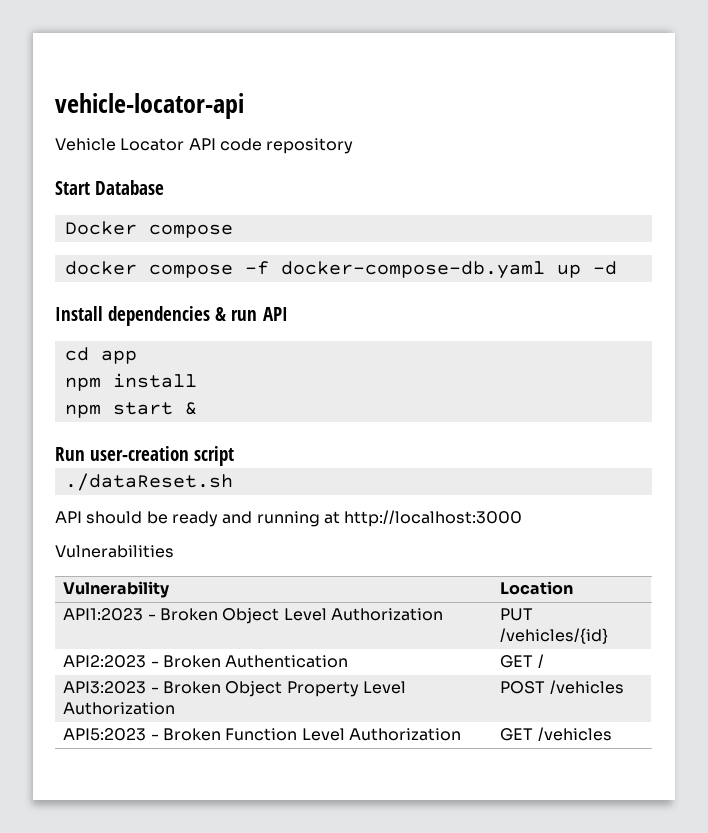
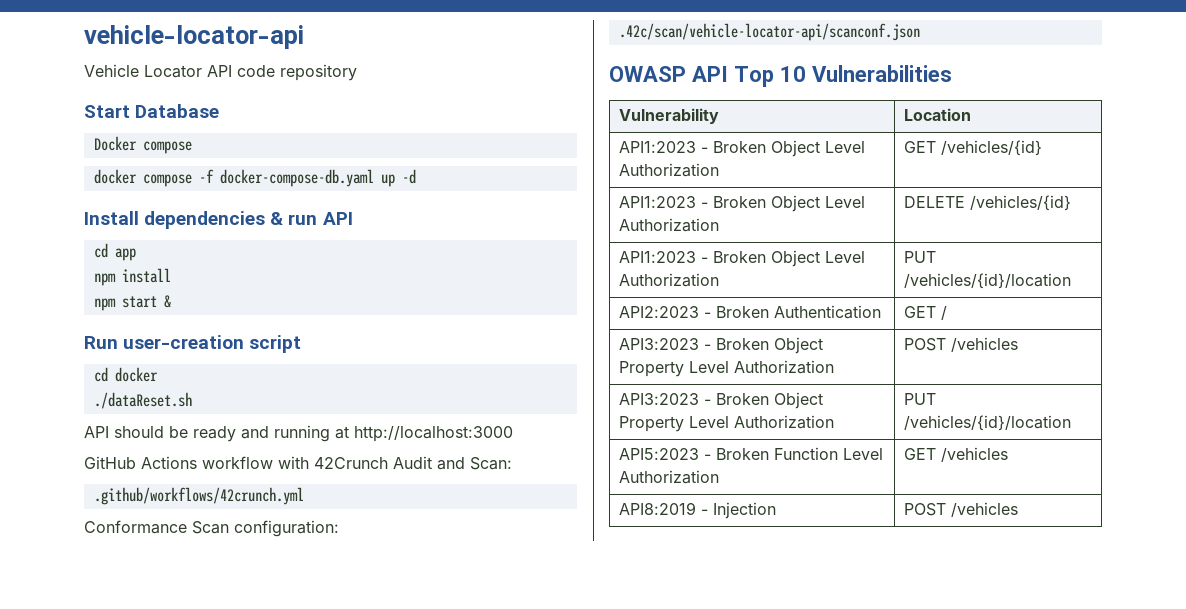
(235, 456) none -> [93,367,158,382] // cd docker
[55,545,174,558] [63,581,170,598] [500,581,574,595] Vulnerabilities // Vulnerability | Location -> [84,456,512,470] [93,487,304,505] [84,520,339,537] [618,23,920,41] [609,65,952,87] [618,108,719,124] [903,108,971,121] [618,140,865,157] [618,163,719,177] [903,140,1042,156] [618,195,865,212] [618,218,719,232] [903,195,1071,211] GitHub Actions workflow with 42Crunch Audit and Scan: // .github/workflows/42crunch.yml // Conformance Scan configuration: // .42c/scan/vehicle-locator-api/scanconf.json // OWASP API Top 10 Vulnerabilities // Vulnerability | Location // API1:2023 - Broken Object Level Authorization | GET /vehicles/{id} // API1:2023 - Broken Object Level Authorization | DELETE /vehicles/{id}
[500,628,609,644] /vehicles/{id} -> [903,273,1071,289] /vehicles/{id}/location
(624, 687) none -> [618,392,823,409] [618,415,834,432] [903,393,936,405] [903,415,1071,431] // API3:2023 - Broken Object Property Level Authorization | PUT /vehicles/{id}/location
(612, 734) none -> [618,502,776,519] [903,502,1018,517] // API8:2019 - Injection | POST /vehicles

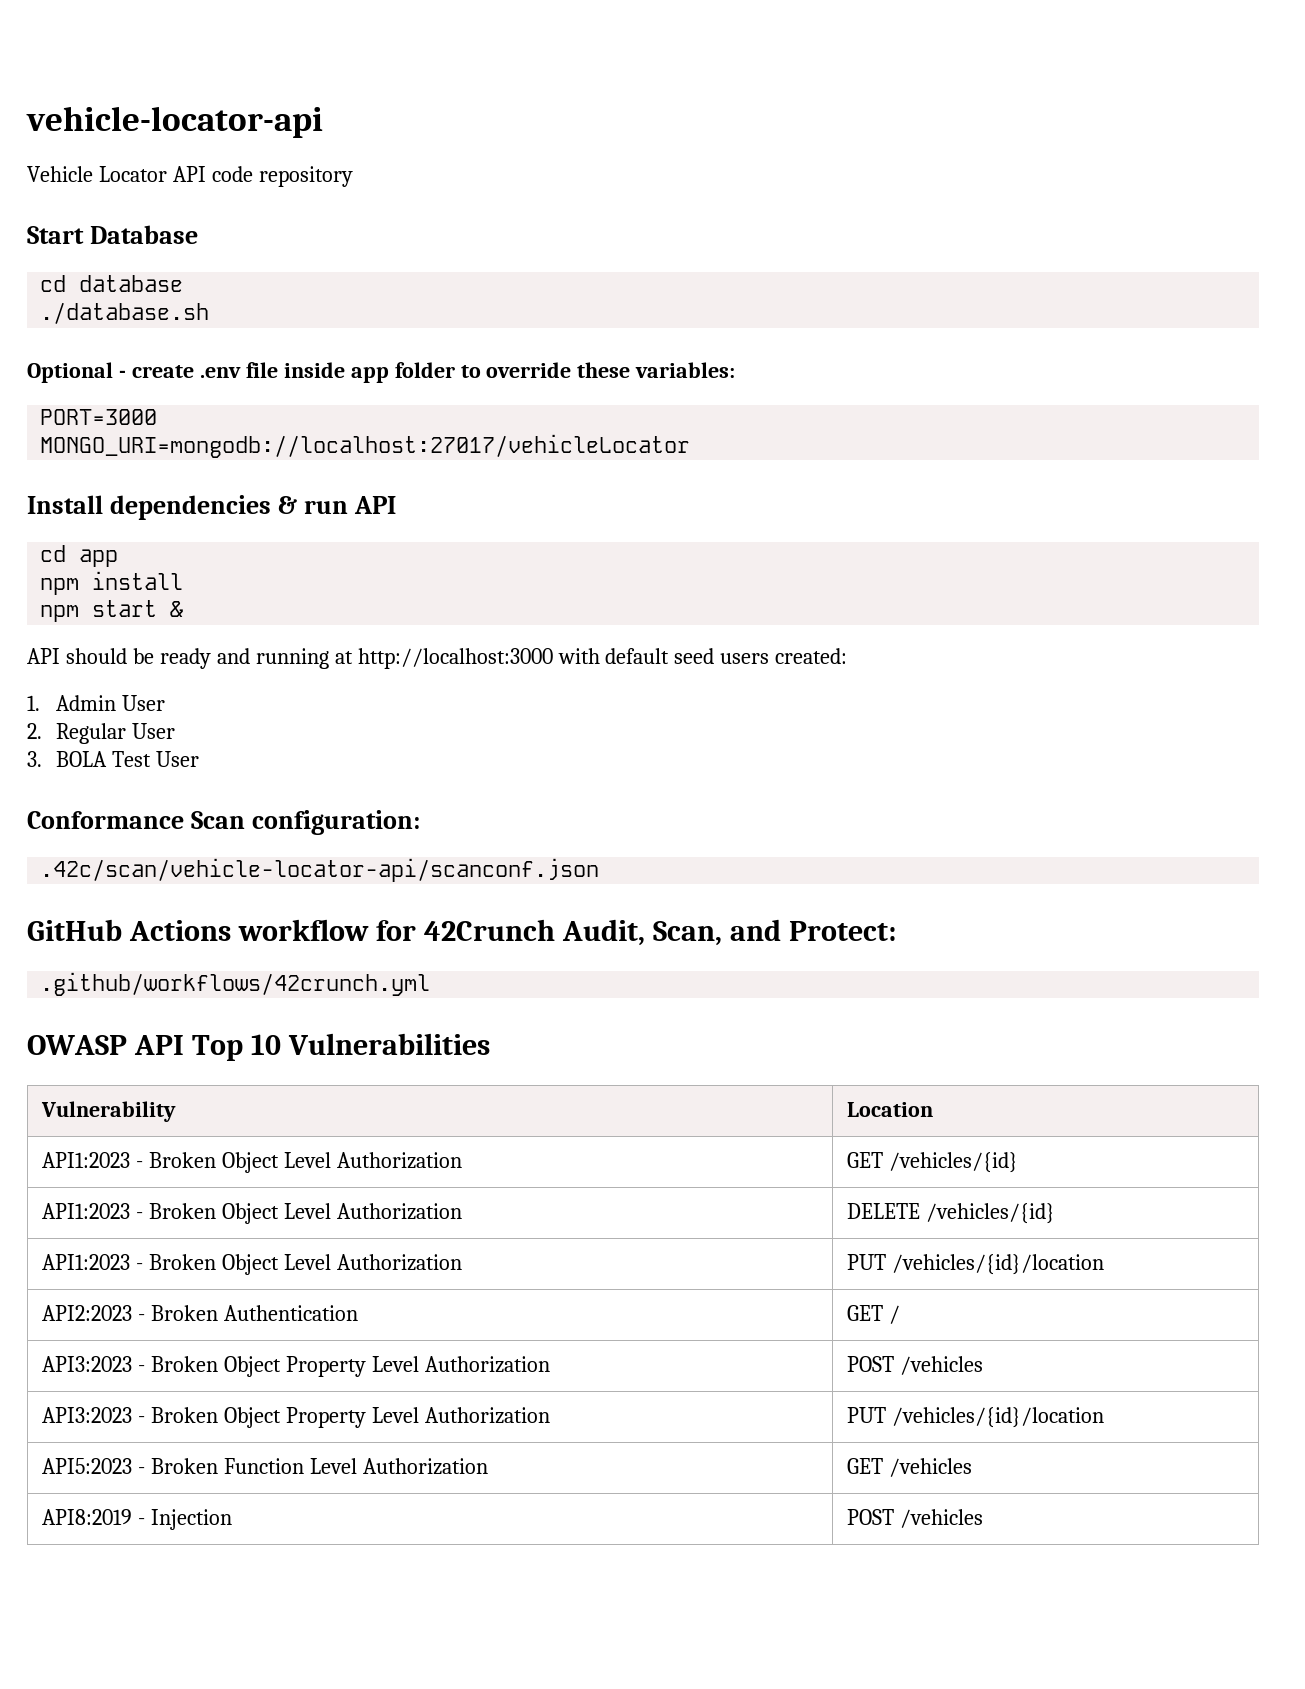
[93,136,192,154] [93,169,416,187] Docker compose // docker compose -f docker-compose-db.yaml up -d -> [40,275,184,292] [40,302,210,324] [27,362,736,383] [40,409,158,425] [40,434,691,458] cd database // ./database.sh // Optional - create .env file inside app folder to override these variables: // PORT=3000 // MONGO_URI=mongodb://localhost:27017/vehicleLocator
[84,335,302,353] [93,367,158,382] [93,392,192,409] // Run user-creation script // cd docker // ./dataReset.sh -> (184, 609) none
[84,456,512,470] [93,487,304,505] [84,520,339,537] [618,23,920,41] // GitHub Actions workflow with 42Crunch Audit and Scan: // .github/workflows/42crunch.yml // Conformance Scan configuration: // .42c/scan/vehicle-locator-api/scanconf.json -> [557,648,848,664] [27,695,165,711] [27,723,175,744] [27,751,199,767] [27,810,420,835] [40,858,600,882] [27,919,896,946] [40,972,431,996] with default seed users created: // 1. Admin User // 2. Regular User // 3. BOLA Test User // Conformance Scan configuration: // .42c/scan/vehicle-locator-api/scanconf.json // GitHub Actions workflow for 42Crunch Audit, Scan, and Protect: // .github/workflows/42crunch.yml

